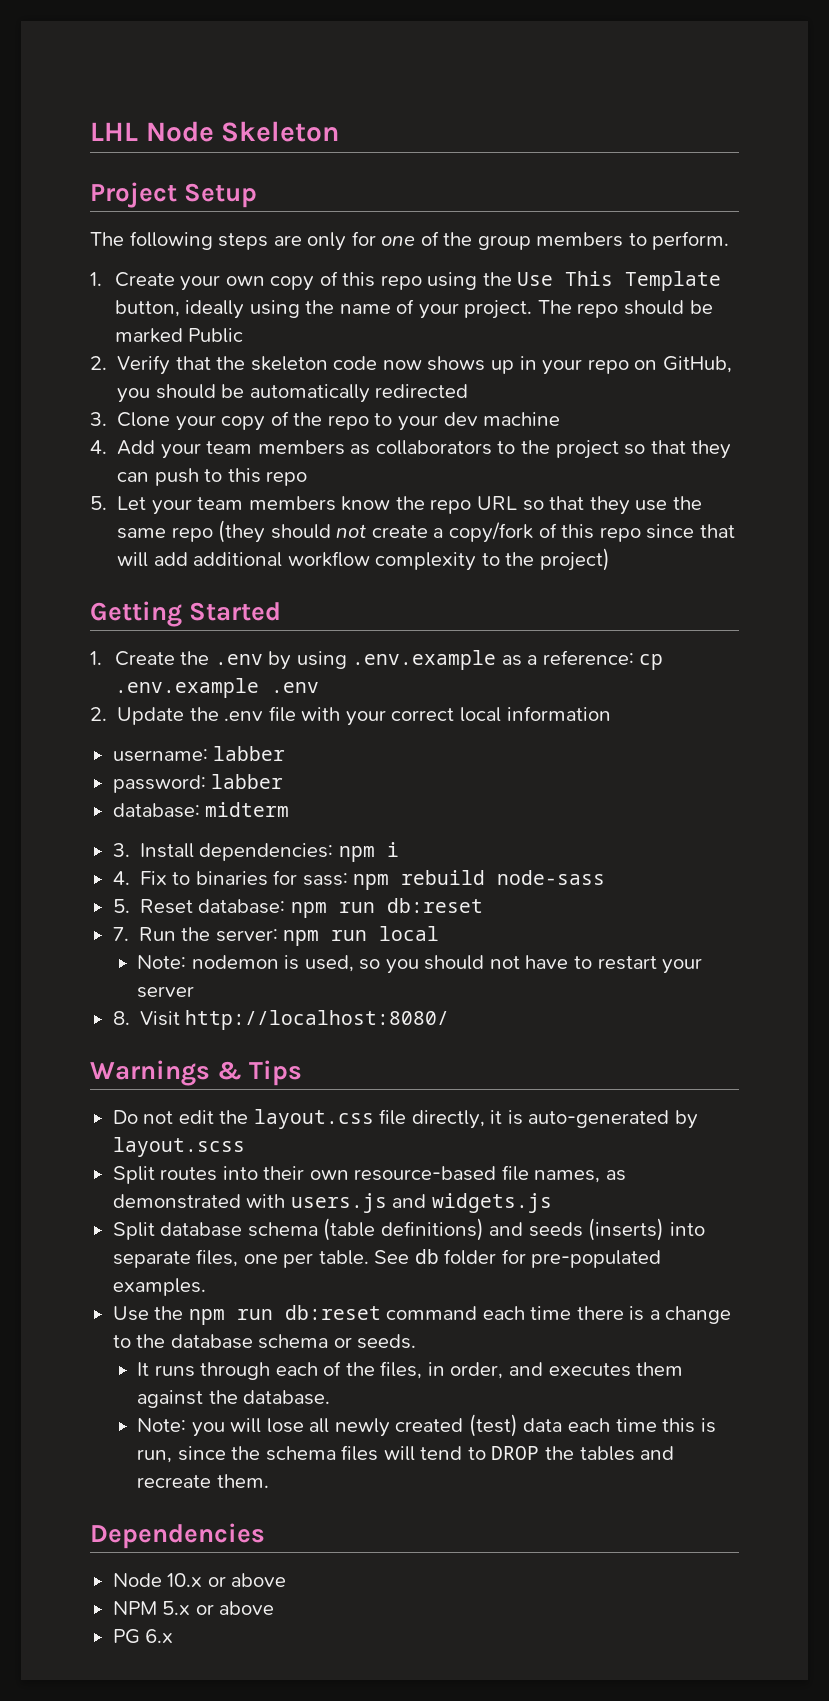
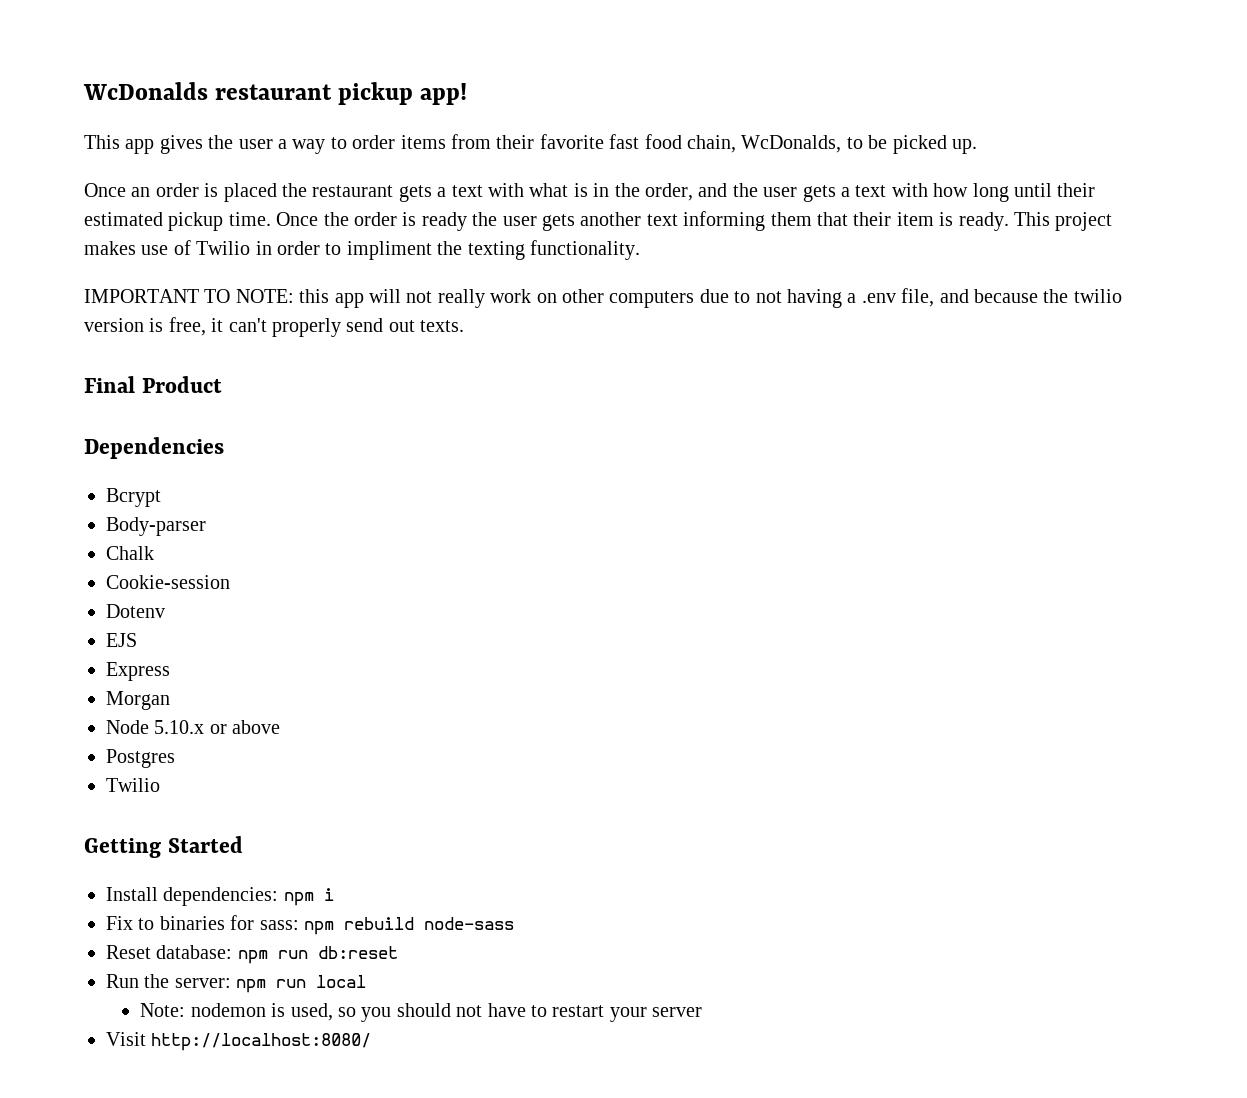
[90,121,340,142] [90,182,258,208] [90,231,730,251] [90,271,722,291] [114,299,713,319] [114,328,244,343] [90,355,732,375] [117,384,469,403] [90,411,561,431] [90,440,732,459] [117,468,308,486] [90,496,702,515] [117,520,735,543] [117,548,610,571] [90,601,282,627] [90,650,664,670] [114,678,319,698] [90,706,611,726] [112,746,286,762] [112,774,284,793] [112,802,290,818] [112,843,130,857] LHL Node Skeleton // Project Setup // The following steps are only for one of the group members to perform. // 1. Create your own copy of this repo using the Use This Template button, ideally using the name of your project. The repo should be marked Public // 2. Verify that the skeleton code now shows up in your repo on GitHub, you should be automatically redirected // 3. Clone your copy of the repo to your dev machine // 4. Add your team members as collaborators to the project so that they can push to this repo // 5. Let your team members know the repo URL so that they use the same repo (they should not create a copy/fork of this repo since that will add additional workflow complexity to the project) // Getting Started // 1. Create the .env by using .env.example as a reference: cp .env.example .env // 2. Update the .env file with your correct local information // username: labber // password: labber // database: midterm // 3. -> [83,82,468,105] [84,134,977,154] [84,183,1096,202] [84,211,1113,231] [84,240,640,260] [84,288,1122,308] [84,317,465,337] [84,376,222,393] [84,437,224,459] [106,488,161,507] [106,517,206,536] [106,546,154,560] [106,575,230,589] [106,604,165,618] [106,633,137,647] [106,662,170,681] [106,691,170,710] [106,720,281,734] [106,749,175,768] [106,778,160,792] [84,836,243,858] WcDonalds restaurant pickup app! // This app gives the user a way to order items from their favorite fast food chain, WcDonalds, to be picked up. // Once an order is placed the restaurant gets a text with what is in the order, and the user gets a text with how long until their estimated pickup time. Once the order is ready the user gets another text informing them that their item is ready. This project makes use of Twilio in order to impliment the texting functionality. // IMPORTANT TO NOTE: this app will not really work on other computers due to not having a .env file, and because the twilio version is free, it can't properly send out texts. // Final Product // Dependencies // Bcrypt // Body-parser // Chalk // Cookie-session // Dotenv // EJS // Express // Morgan // Node 5.10.x or above // Postgres // Twilio // Getting Started //
[112,871,130,885] 4. -> (334, 894) none
[112,899,130,913] 5. -> (514, 923) none
[112,927,129,941] 7. -> (398, 952) none
[112,1011,130,1025] 8. -> (703, 1012) none
[90,1060,303,1086] [112,1109,698,1129] [112,1137,245,1157] [112,1165,626,1184] [112,1193,552,1213] [112,1218,705,1241] [112,1249,662,1268] [112,1278,206,1296] [112,1305,732,1325] [112,1334,417,1349] [137,1361,684,1380] [137,1390,331,1408] [137,1414,716,1437] [137,1445,675,1463] [137,1474,269,1488] [90,1523,265,1549] [112,1573,287,1587] [112,1601,275,1615] [112,1629,174,1644] // Warnings & Tips // Do not edit the layout.css file directly, it is auto-generated by layout.scss // Split routes into their own resource-based file names, as demonstrated with users.js and widgets.js // Split database schema (table definitions) and seeds (inserts) into separate files, one per table. See db folder for pre-populated examples. // Use the npm run db:reset command each time there is a change to the database schema or seeds. // It runs through each of the files, in order, and executes them against the database. // Note: you will lose all newly created (test) data each time this is run, since the schema files will tend to DROP the tables and recreate them. // Dependencies // Node 10.x or above // NPM 5.x or above // PG 6.x -> (372, 1042) none

